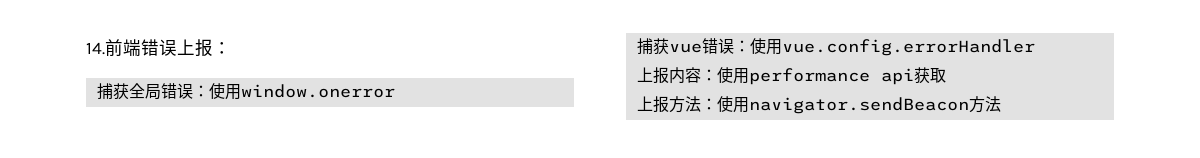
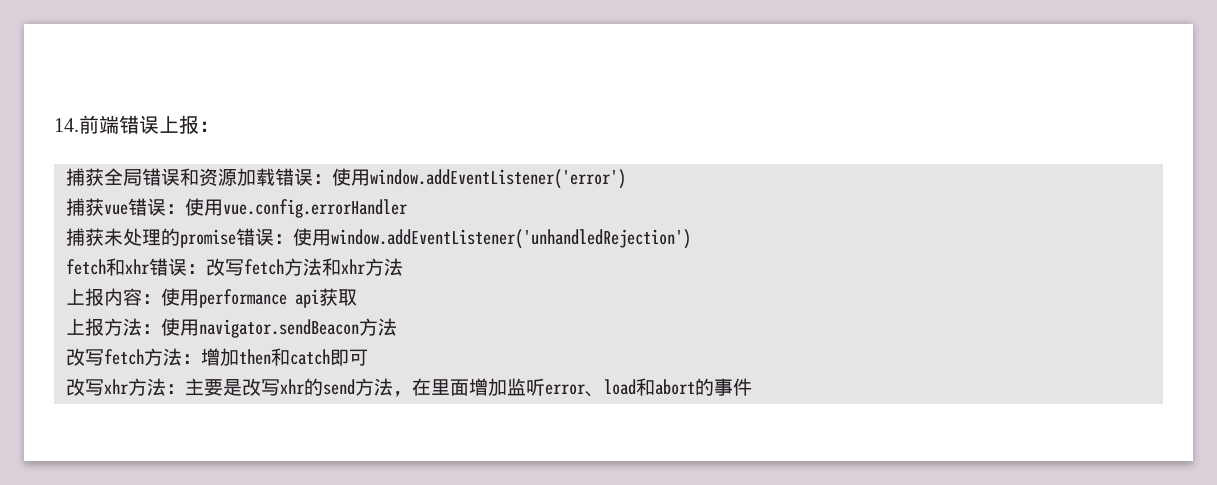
[192,83,395,100] ：使用window.onerror -> [180,168,626,189] 和资源加载错误：使用window.addEventListener('error')
(1035, 47) none -> [66,228,691,249] [66,258,403,276] // 捕获未处理的promise错误：使用window.addEventListener('unhandledRejection') // fetch和xhr错误：改写fetch方法和xhr方法
(1001, 104) none -> [66,348,368,366] [66,378,752,397] // 改写fetch方法：增加then和catch即可 // 改写xhr方法：主要是改写xhr的send方法，在里面增加监听error、load和abort的事件

